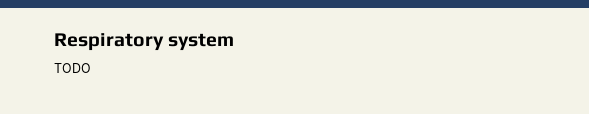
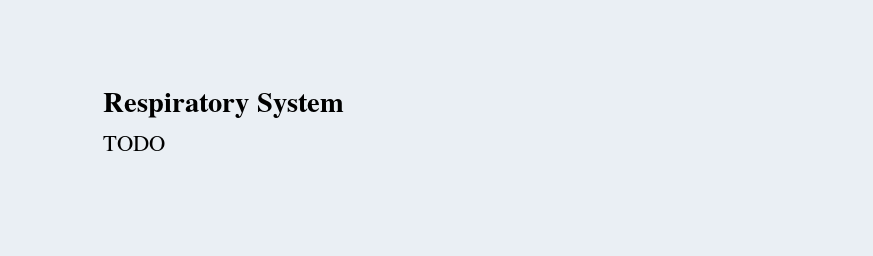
[168,33,235,51] system -> [256,93,344,118] System

